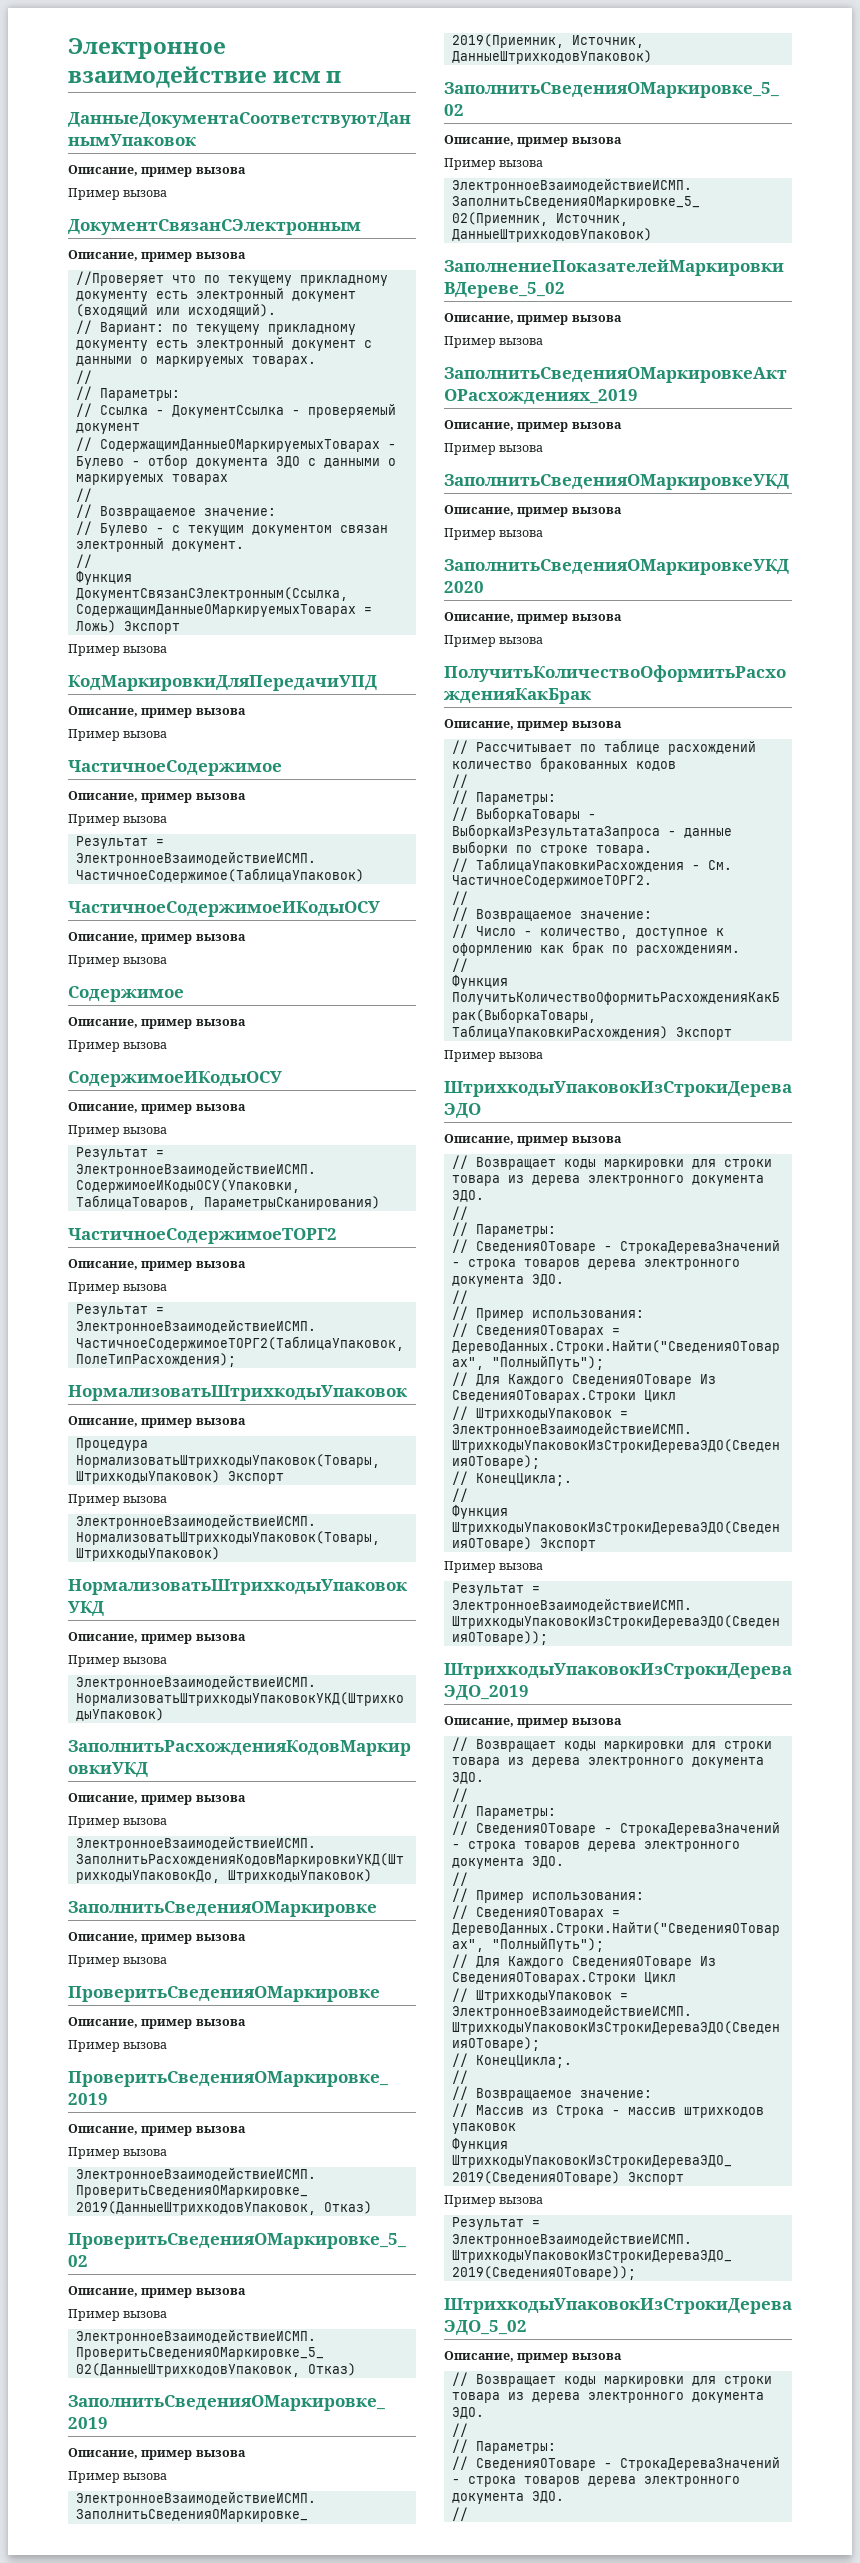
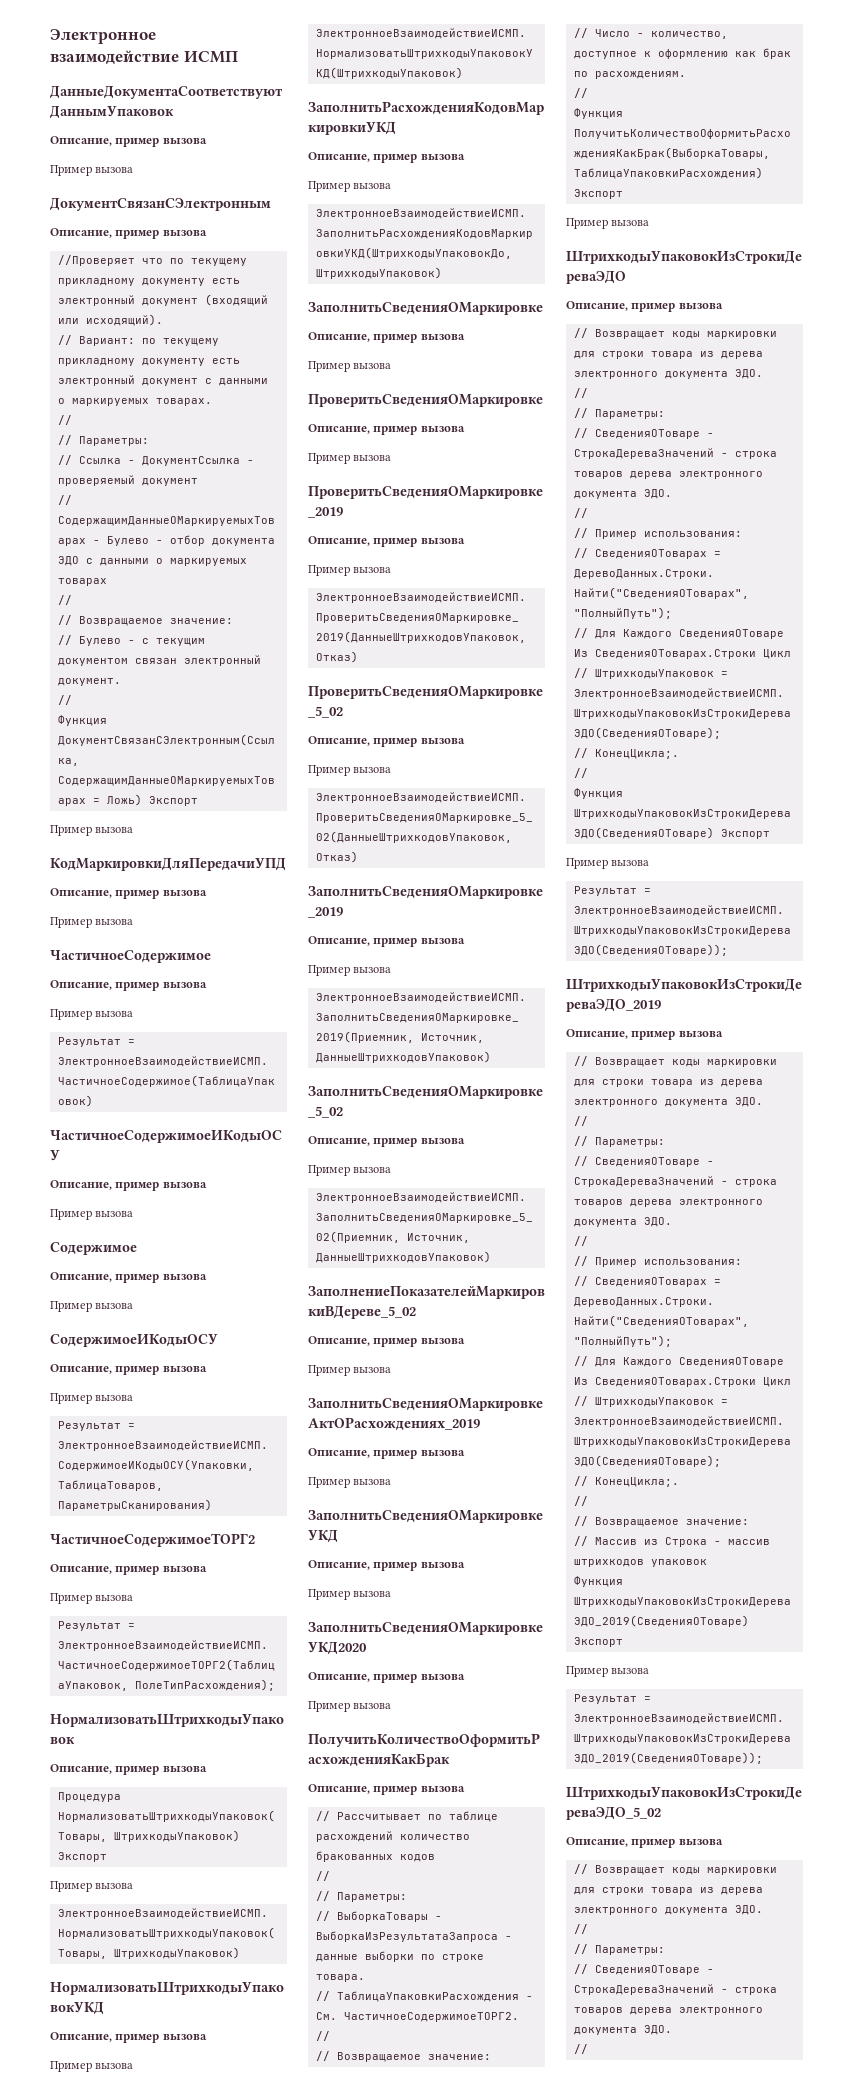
[273,71,342,83] исм п -> [183,51,238,63] ИСМП

